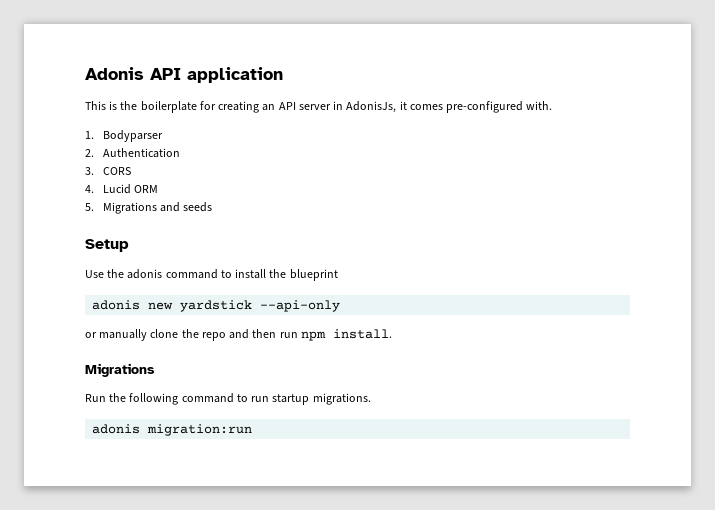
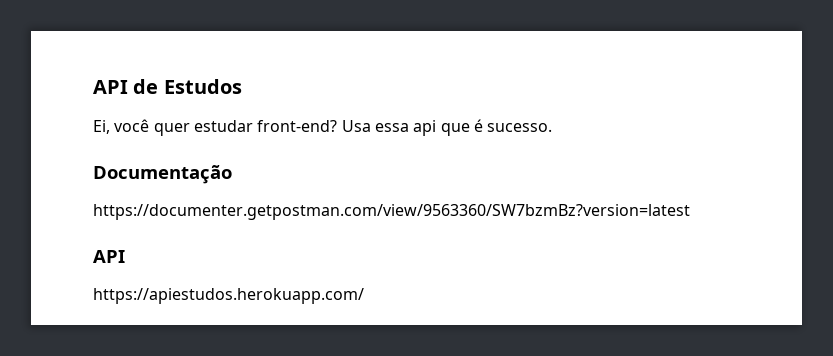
[85,67,283,83] [85,101,553,113] [85,130,163,142] [85,148,180,158] [85,167,131,175] [85,184,158,194] [85,202,213,214] [85,239,129,252] [85,269,338,281] [92,300,341,312] [85,329,392,341] [85,363,155,377] [85,393,371,405] [92,424,253,436] Adonis API application // This is the boilerplate for creating an API server in AdonisJs, it comes pre-configured with. // 1. Bodyparser // 2. Authentication // 3. CORS // 4. Lucid ORM // 5. Migrations and seeds // Setup // Use the adonis command to install the blueprint // adonis new yardstick --api-only // or manually clone the repo and then run npm install. // Migrations // Run the following command to run startup migrations. // adonis migration:run -> [93,79,242,94] [93,119,553,136] [93,165,232,184] [93,204,690,220] [93,250,125,263] [93,288,364,304] API de Estudos // Ei, você quer estudar front-end? Usa essa api que é sucesso. // Documentação // https://documenter.getpostman.com/view/9563360/SW7bzmBz?version=latest // API // https://apiestudos.herokuapp.com/

